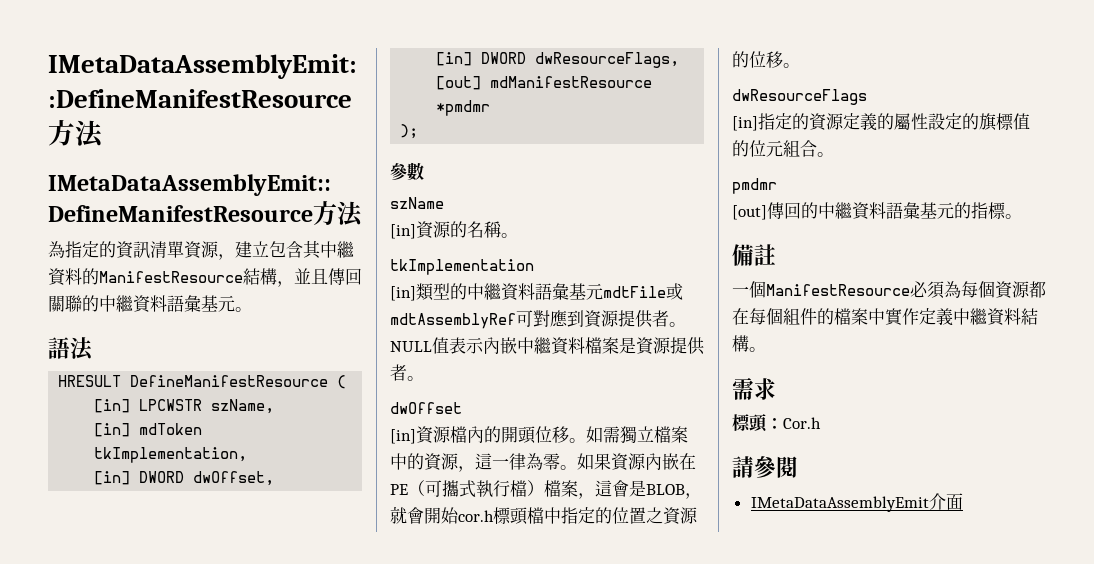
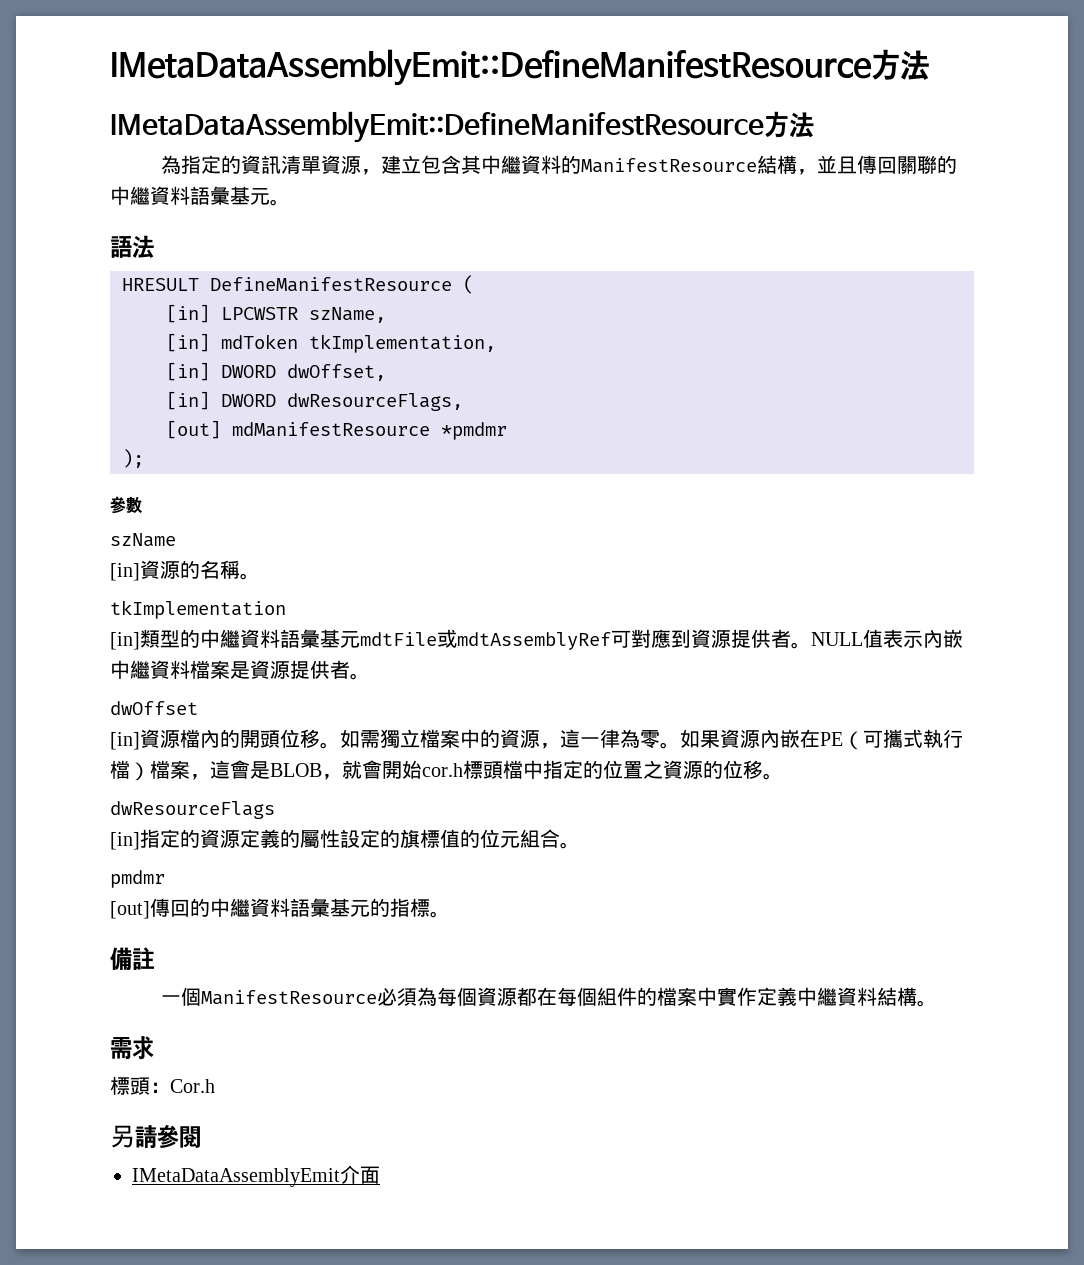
(821, 423) none -> [110,1125,135,1148] 另

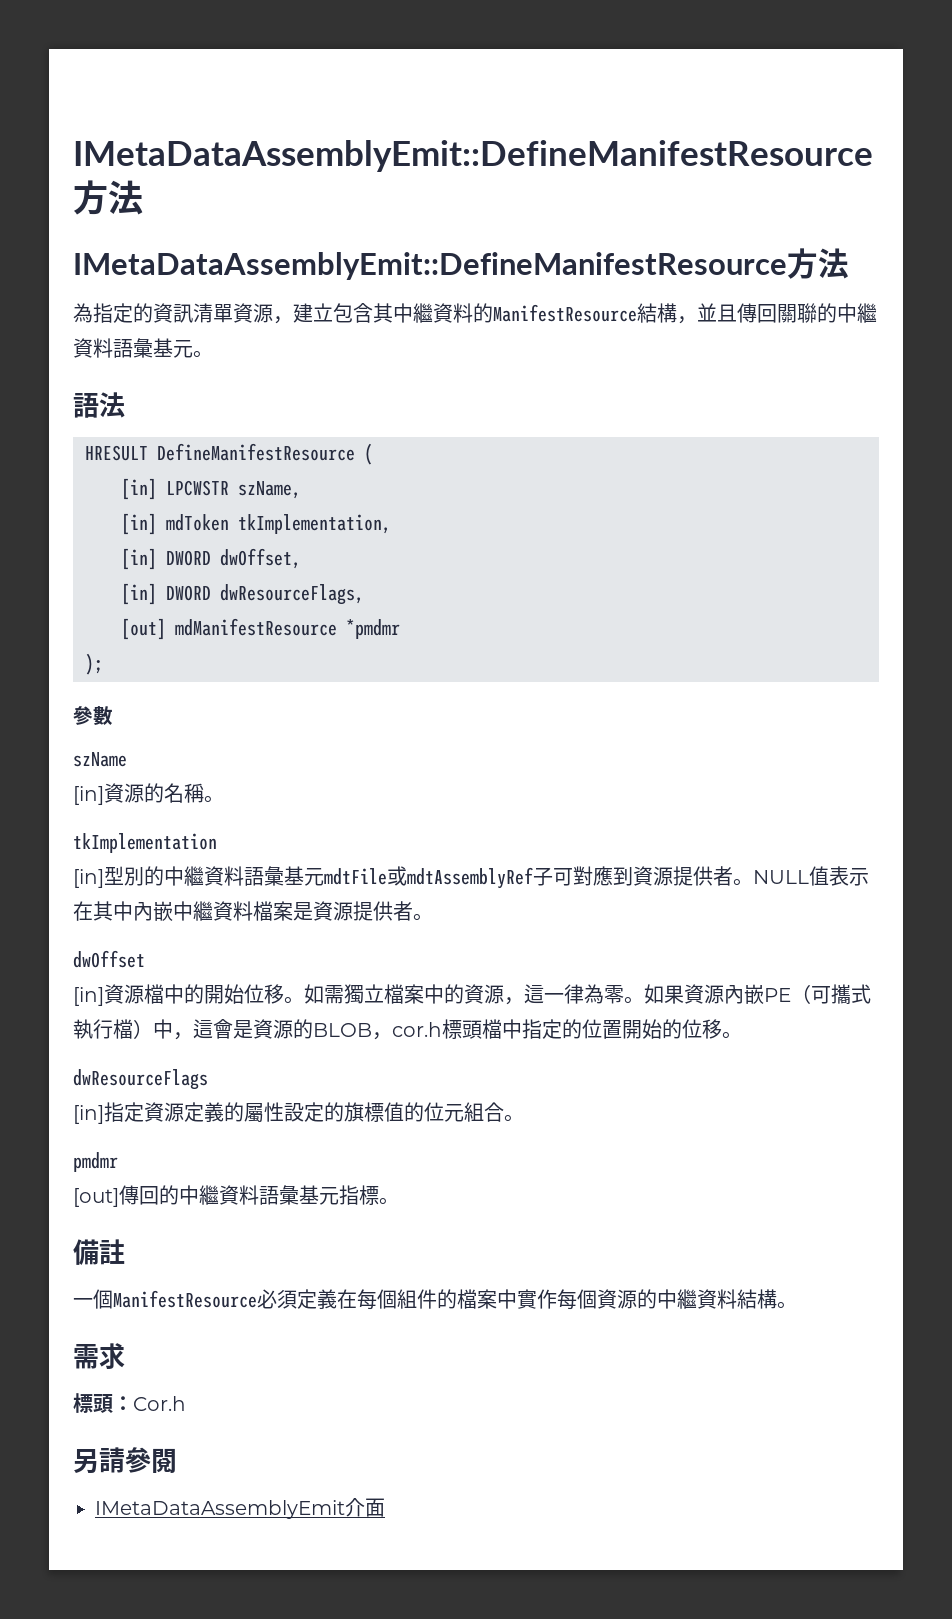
[140,629,180,648] 類型 -> [104,866,144,886] 型別
(611, 641) none -> [533,867,553,886] 子
(923, 639) none -> [73,901,133,921] 在其中
[200,729,280,748] 內的開頭 -> [164,984,244,1004] 中的開始
[800,729,820,748] 在 -> (764, 994) none
[150,760,190,779] 檔案 -> [153,1019,173,1039] 中
[270,760,422,780] BLOB，就會開始 -> [253,1019,392,1040] 資源的BLOB，
[643,760,703,779] 之資源 -> [622,1019,662,1039] 開始
[180,829,200,848] 的 -> (144, 1112) none
[370,898,390,917] 的 -> (339, 1196) none
[416,987,537,1006] 為每個資源都 -> [297,1289,337,1309] 定義
[756,987,797,1006] 定義 -> [557,1289,657,1310] 每個資源的

